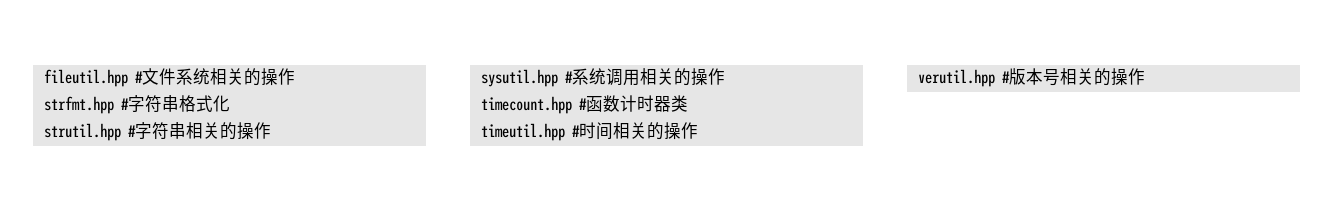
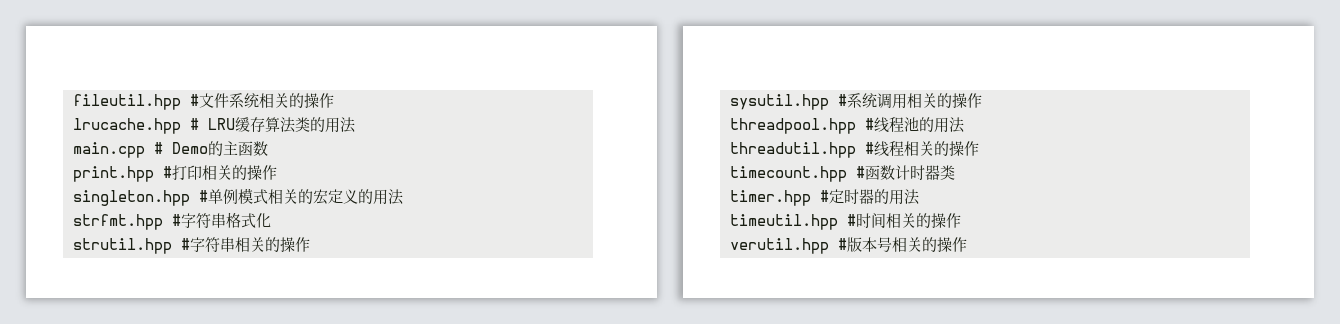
(295, 76) none -> [72,117,356,134] [72,141,268,158] [72,165,277,182] [72,188,404,206] // lrucache.hpp # LRU缓存算法类的用法 // main.cpp # Demo的主函数 // print.hpp #打印相关的操作 // singleton.hpp #单例模式相关的宏定义的用法
(725, 76) none -> [729,117,965,134] [729,141,979,158] // threadpool.hpp #线程池的用法 // threadutil.hpp #线程相关的操作
(688, 103) none -> [729,189,920,206] // timer.hpp #定时器的用法

